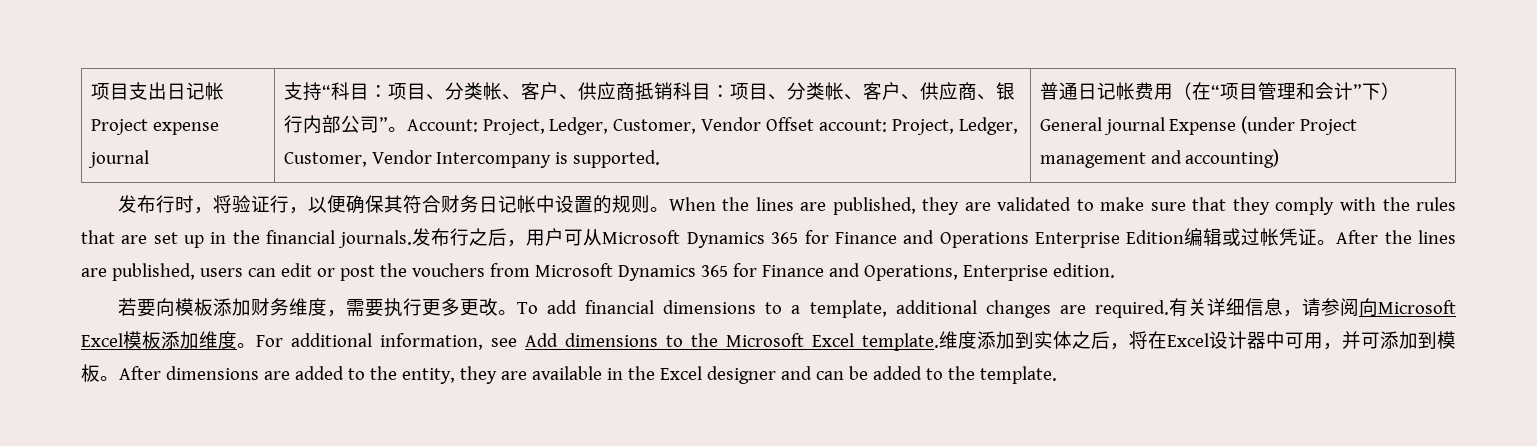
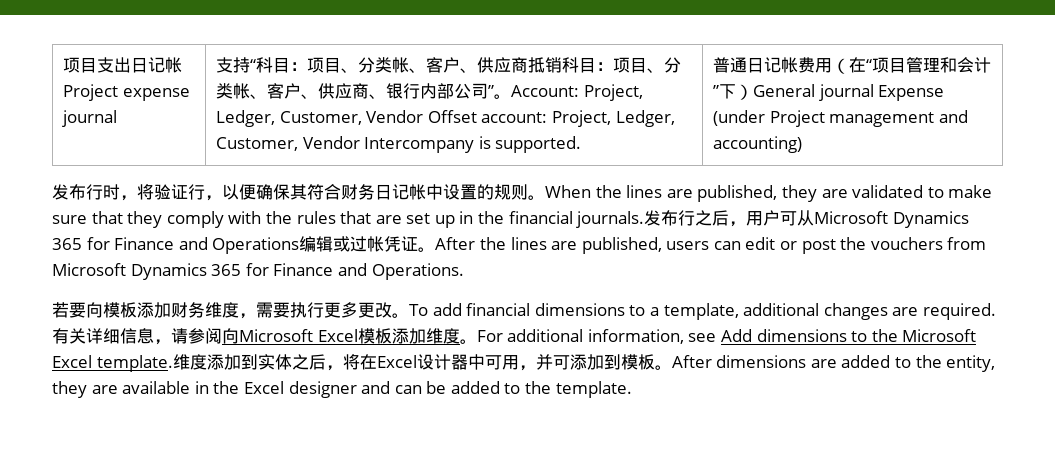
[1034,230,1185,248] Enterprise Edition -> (300, 245) none
[863,263,1115,281] Operations, Enterprise edition. -> [371,263,464,280] Operations.

